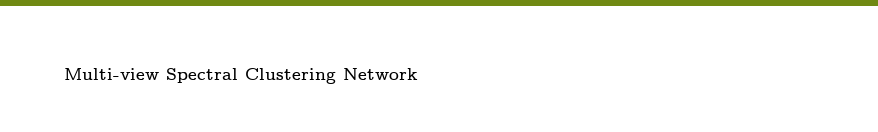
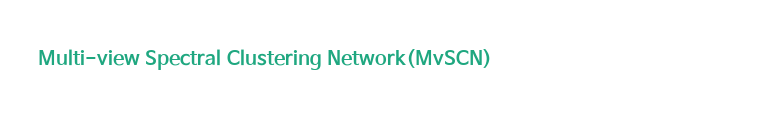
[343,68,418,80] Network -> [327,49,493,68] Network(MvSCN)

